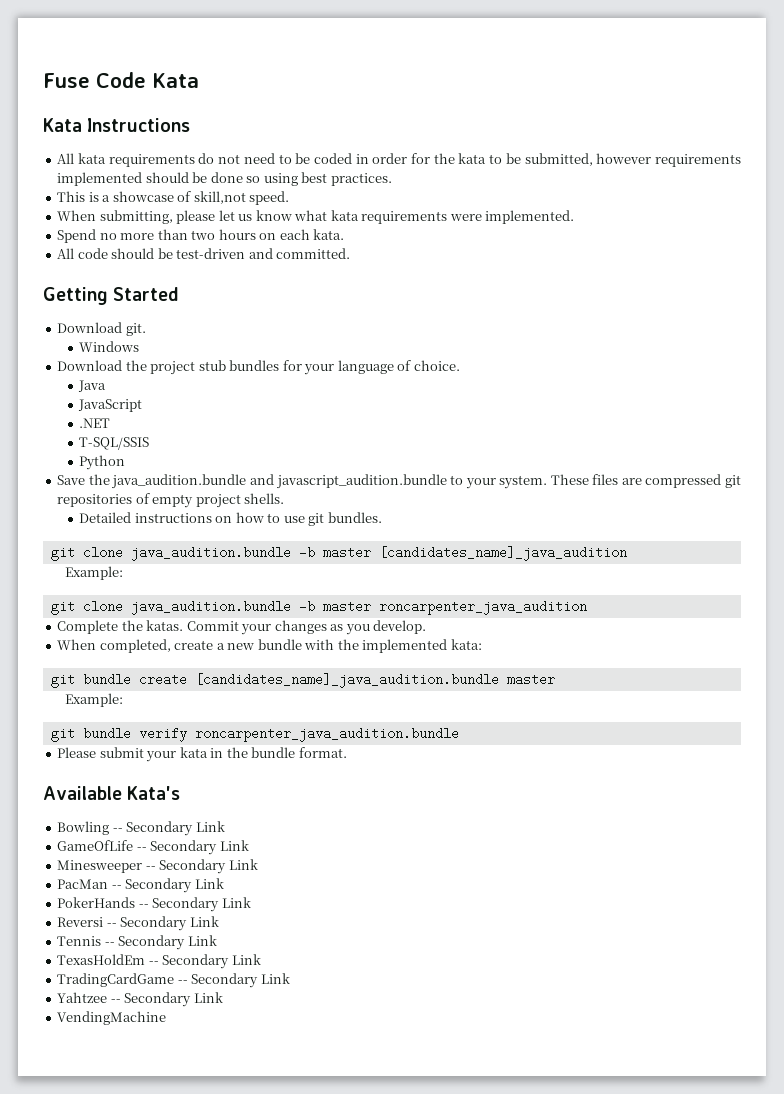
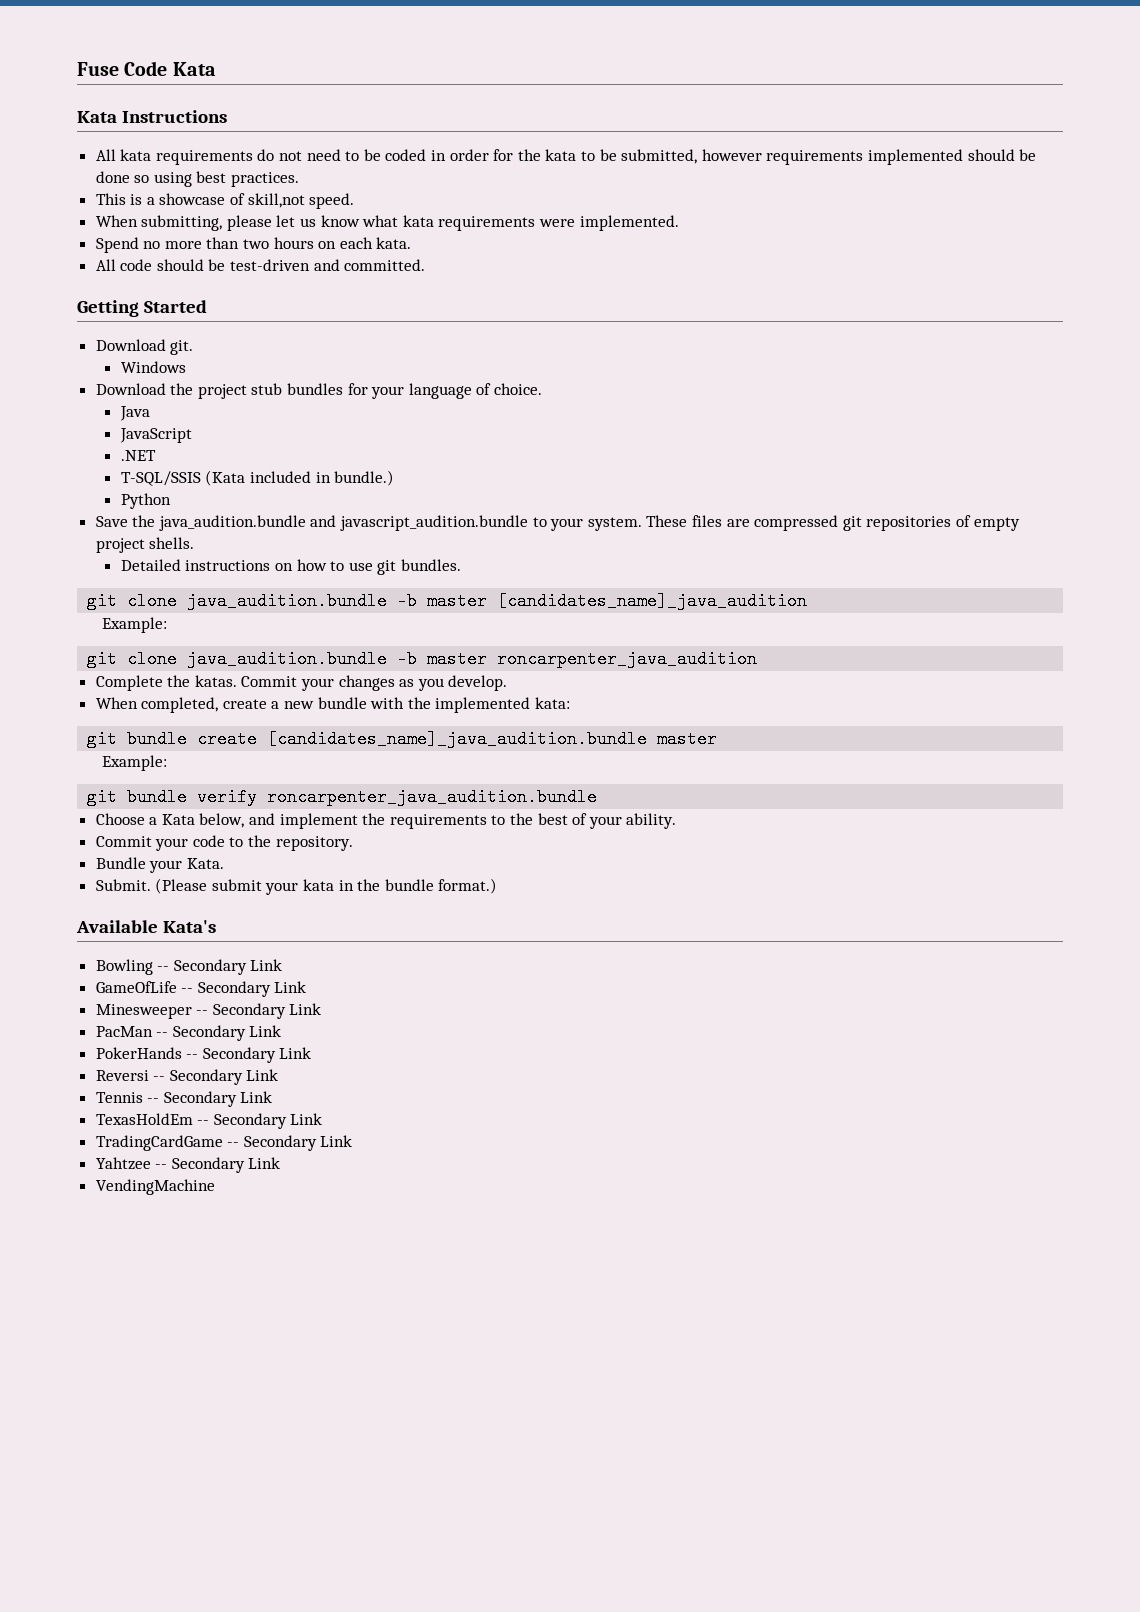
(150, 443) none -> [205,470,395,486] (Kata included in bundle.)
[57,747,97,758] Please -> [95,813,677,829] [95,835,353,851] [95,857,224,873] [95,878,208,894] Choose a Kata below, and implement the requirements to the best of your ability. // Commit your code to the repository. // Bundle your Kata. // Submit. (Please
[298,747,347,758] format. -> [438,878,498,894] format.)

